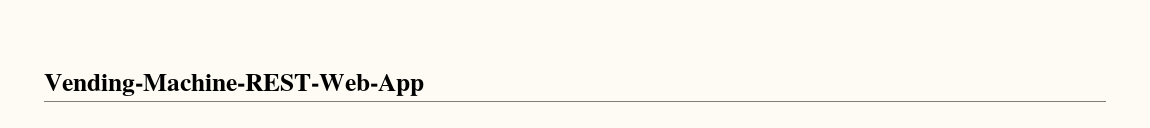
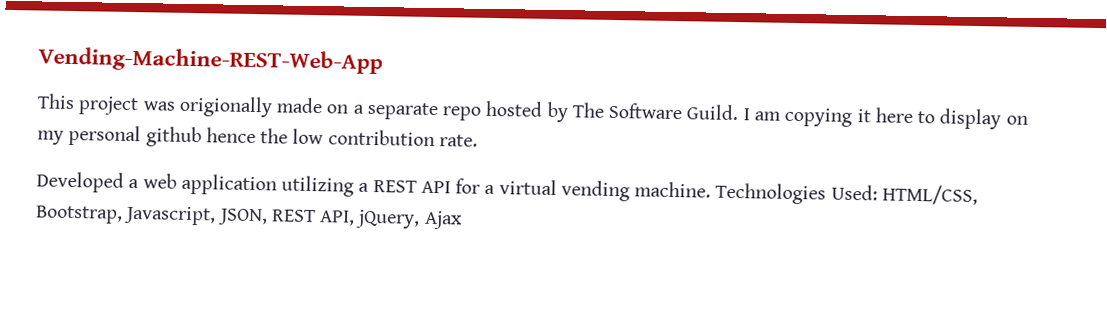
(424, 85) none -> [37,93,1028,130] [37,124,478,148] [36,171,978,206] [35,205,463,230] // This project was origionally made on a separate repo hosted by The Software Guild. I am copying it here to display on my personal github hence the low contribution rate. // Developed a web application utilizing a REST API for a virtual vending machine. Technologies Used: HTML/CSS, Bootstrap, Javascript, JSON, REST API, jQuery, Ajax

